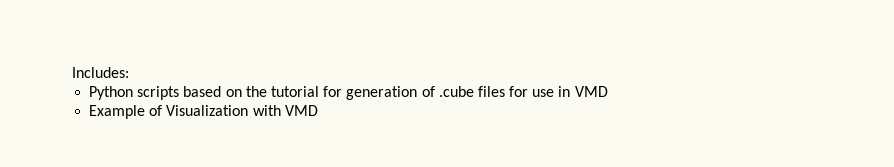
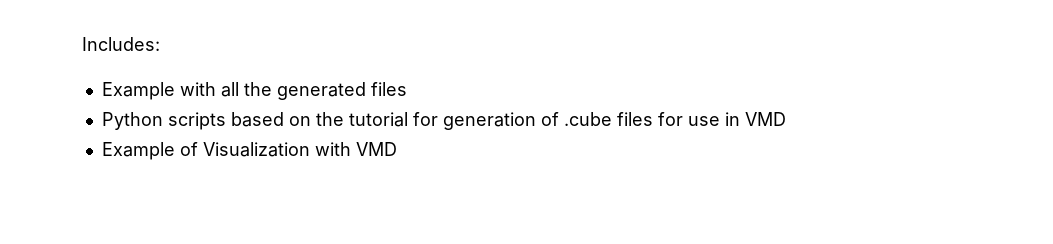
(129, 72) none -> [101,82,407,100] // Example with all the generated files

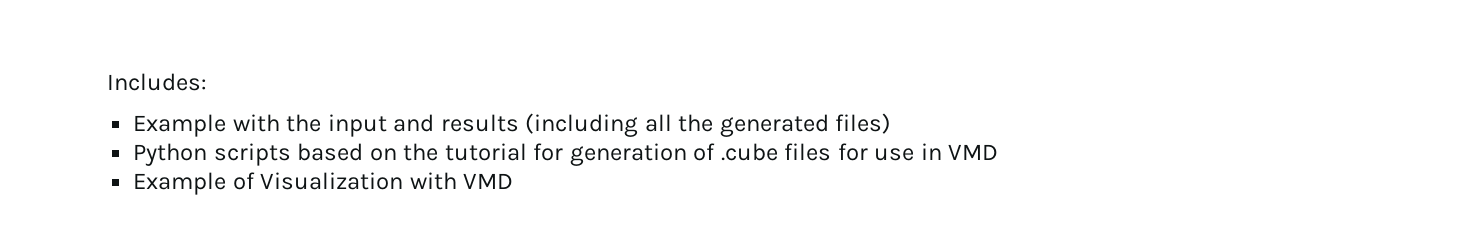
(216, 89) none -> [286,113,639,137] the input and results (including
[370,82,407,96] files -> [835,113,892,134] files)

